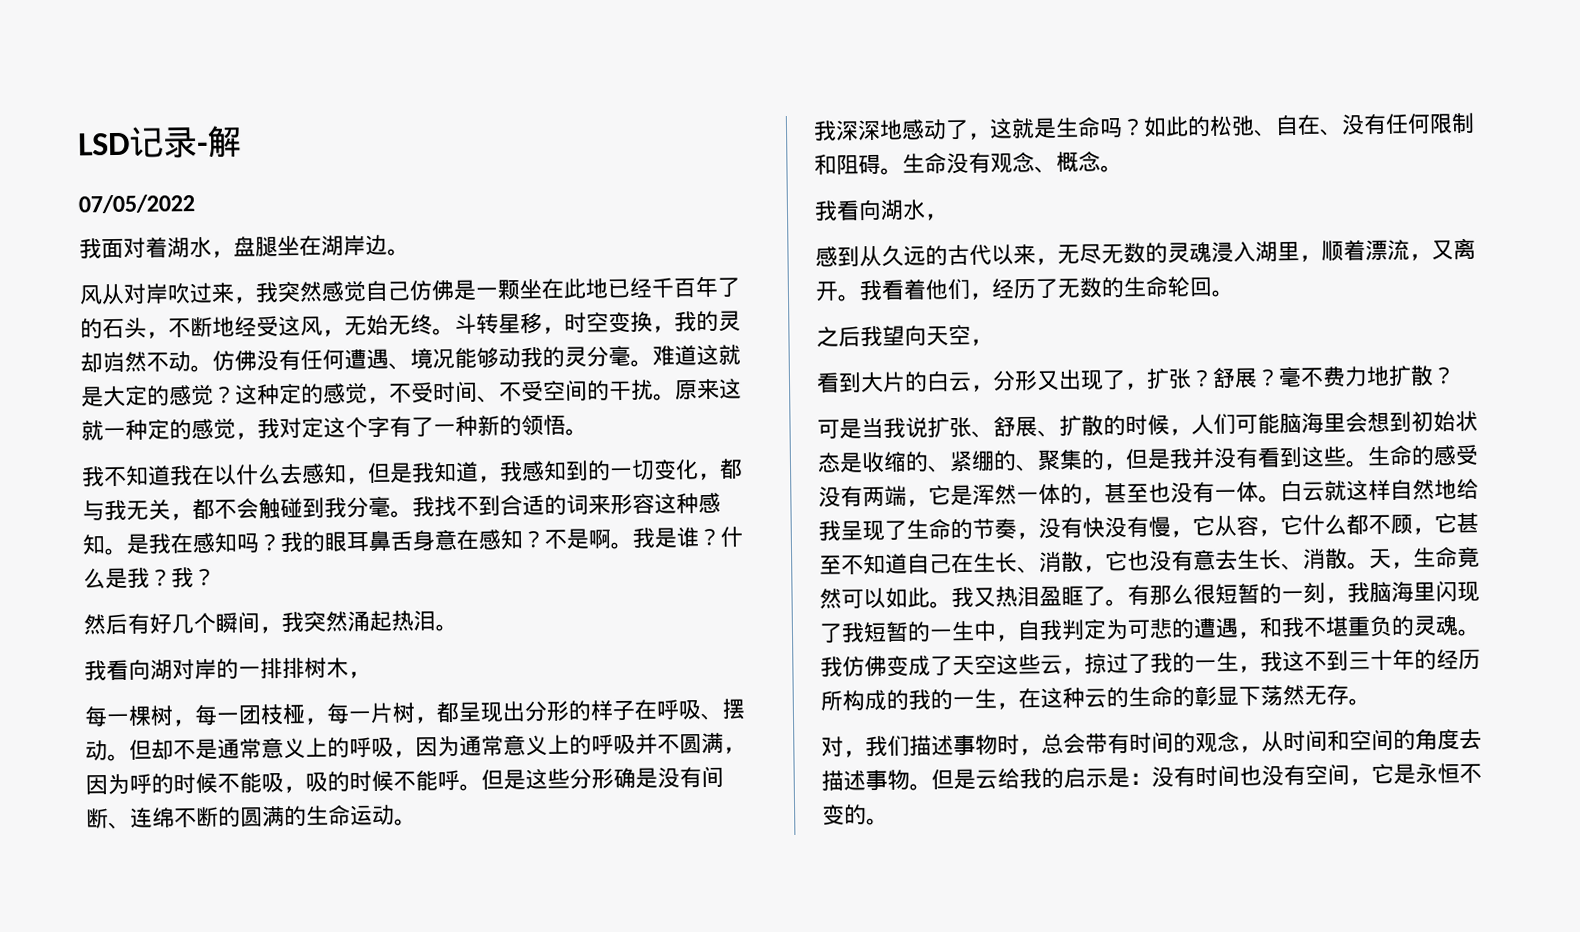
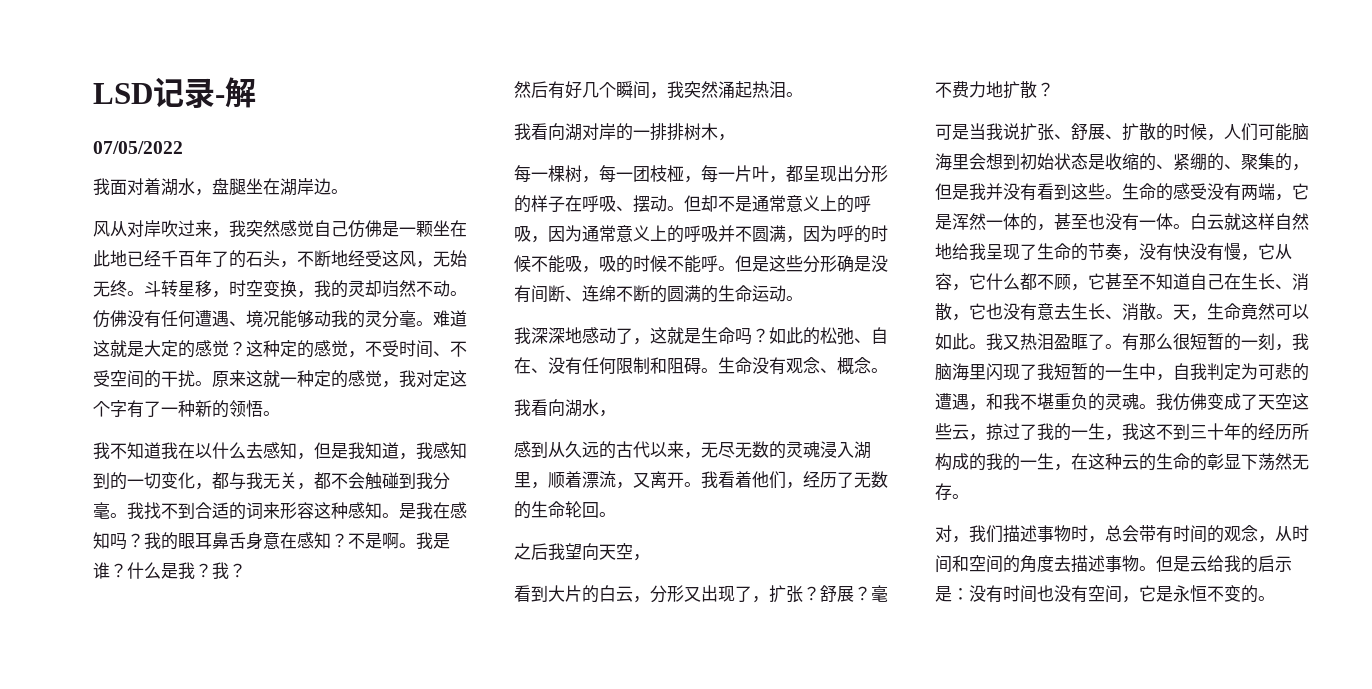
[392,702,416,723] 树 -> [752,165,769,182] 叶

